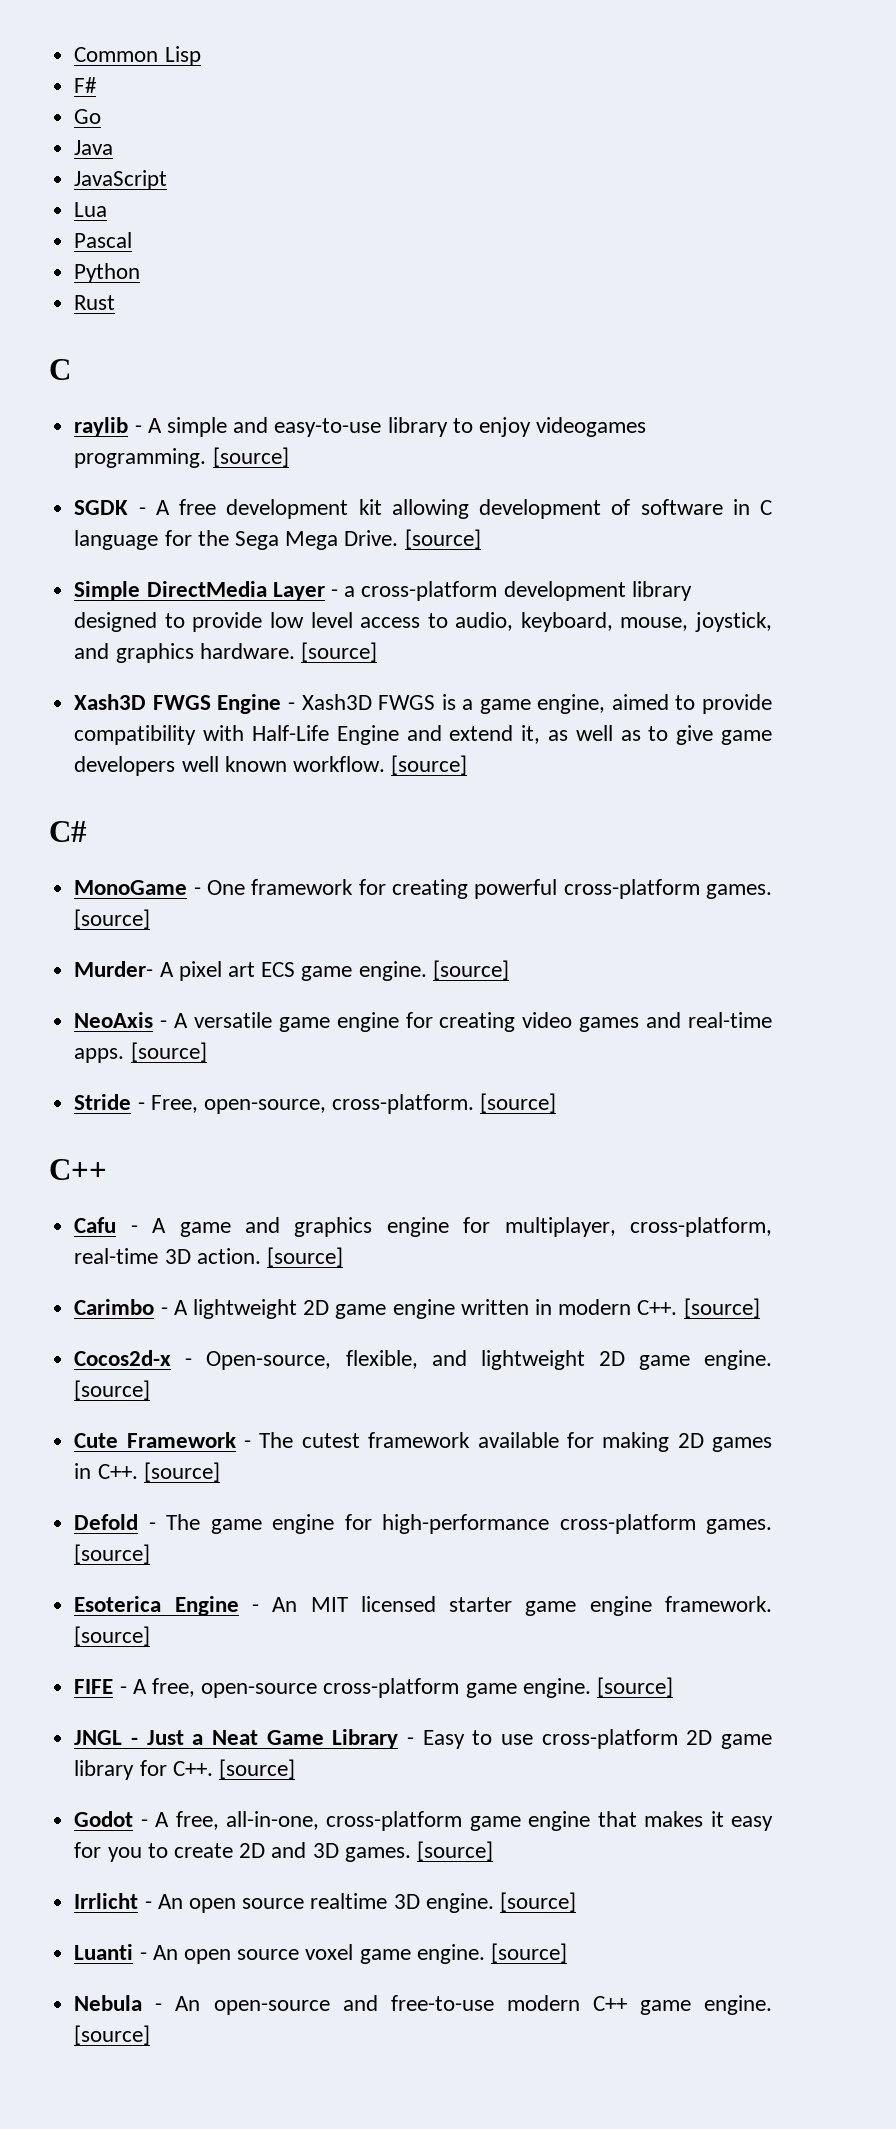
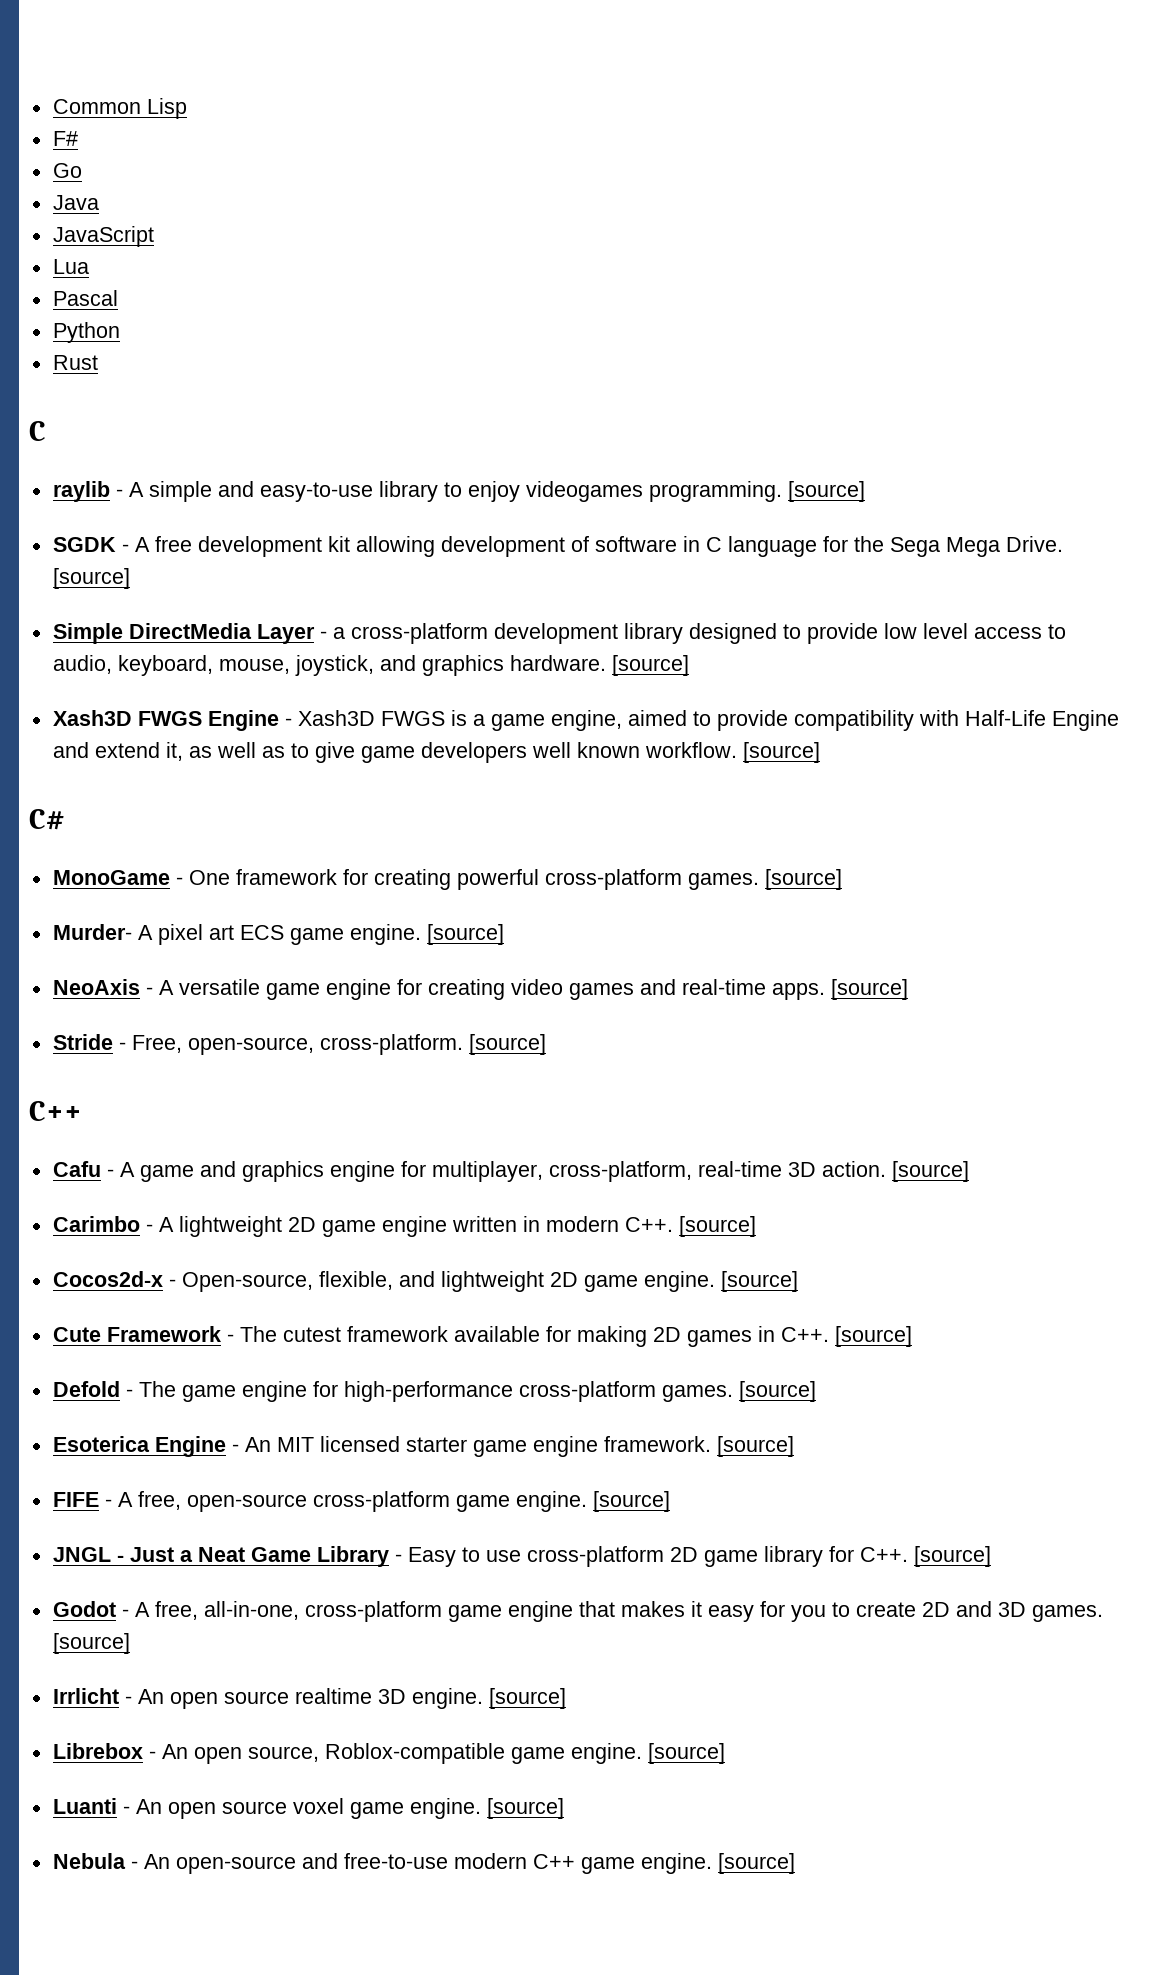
(576, 1902) none -> [52,1743,725,1764] // Librebox - An open source, Roblox-compatible game engine. [source]

